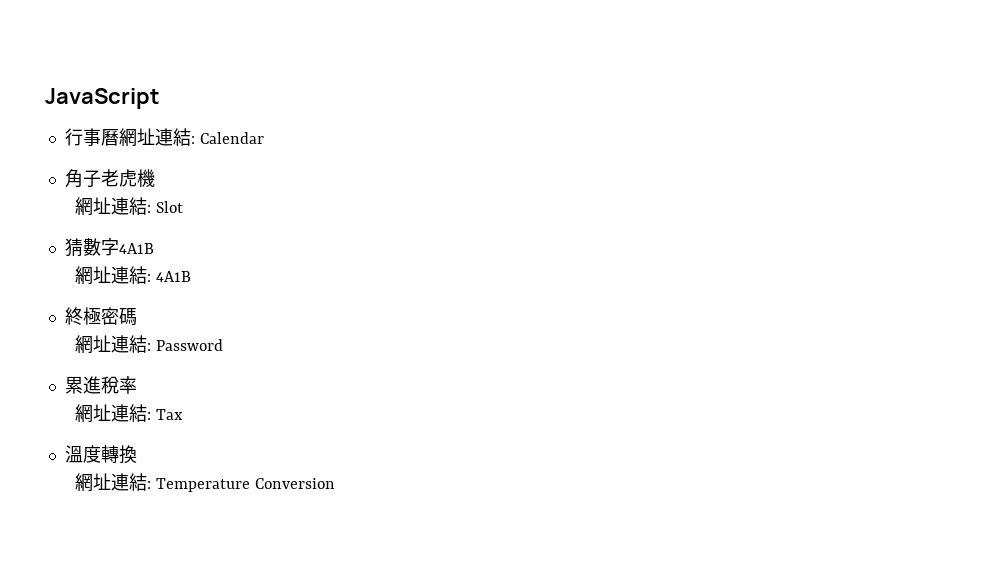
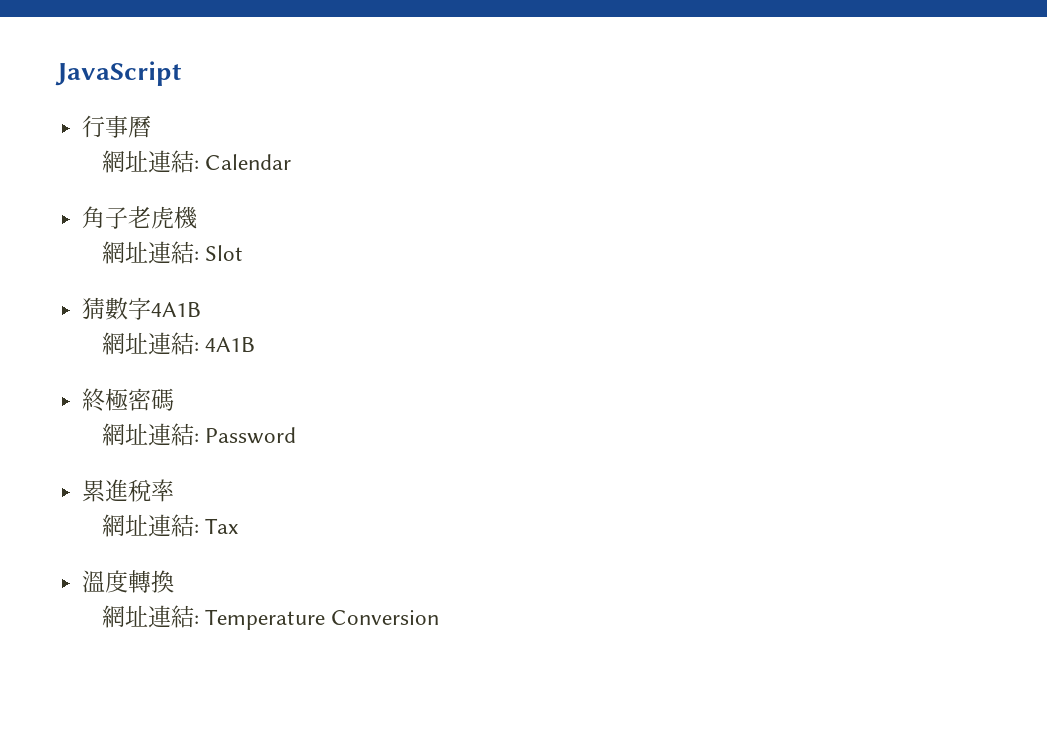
(119, 137) none -> (152, 126) //

